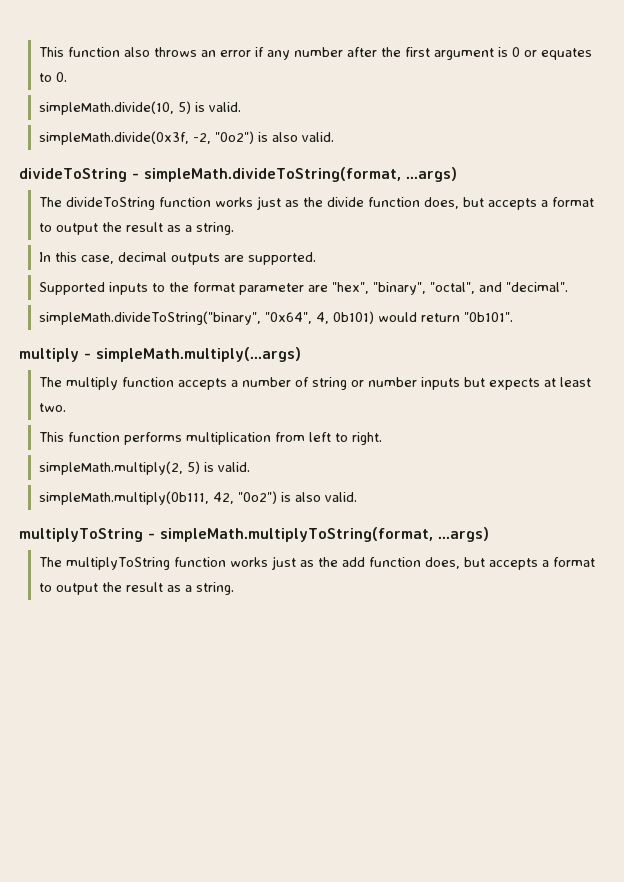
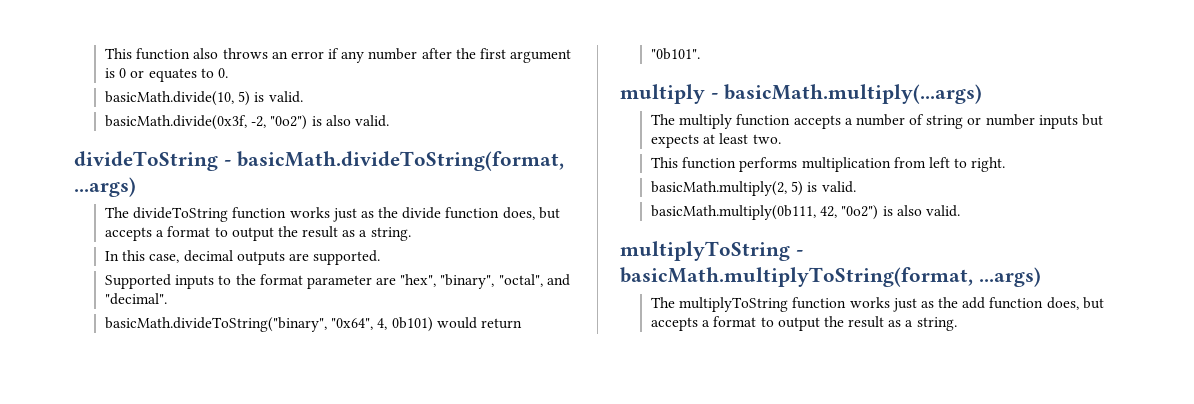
[38,101,241,115] [38,131,189,145] simpleMath.divide(10, 5) is valid. // simpleMath.divide(0x3f, -> [104,91,303,106] [104,115,247,130] basicMath.divide(10, 5) is valid. // basicMath.divide(0x3f,
[143,167,401,182] simpleMath.divideToString(format, -> [237,151,565,171] basicMath.divideToString(format,
[38,311,261,325] simpleMath.divideToString("binary", -> [104,317,327,332] basicMath.divideToString("binary",
[96,347,301,362] simpleMath.multiply(...args) -> [724,84,983,104] basicMath.multiply(...args)
[38,461,250,475] [38,491,209,505] simpleMath.multiply(2, 5) is valid. // simpleMath.multiply(0b111, -> [650,181,856,196] [650,205,816,220] basicMath.multiply(2, 5) is valid. // basicMath.multiply(0b111,
[159,527,433,542] simpleMath.multiplyToString(format, -> [620,267,973,287] basicMath.multiplyToString(format,

